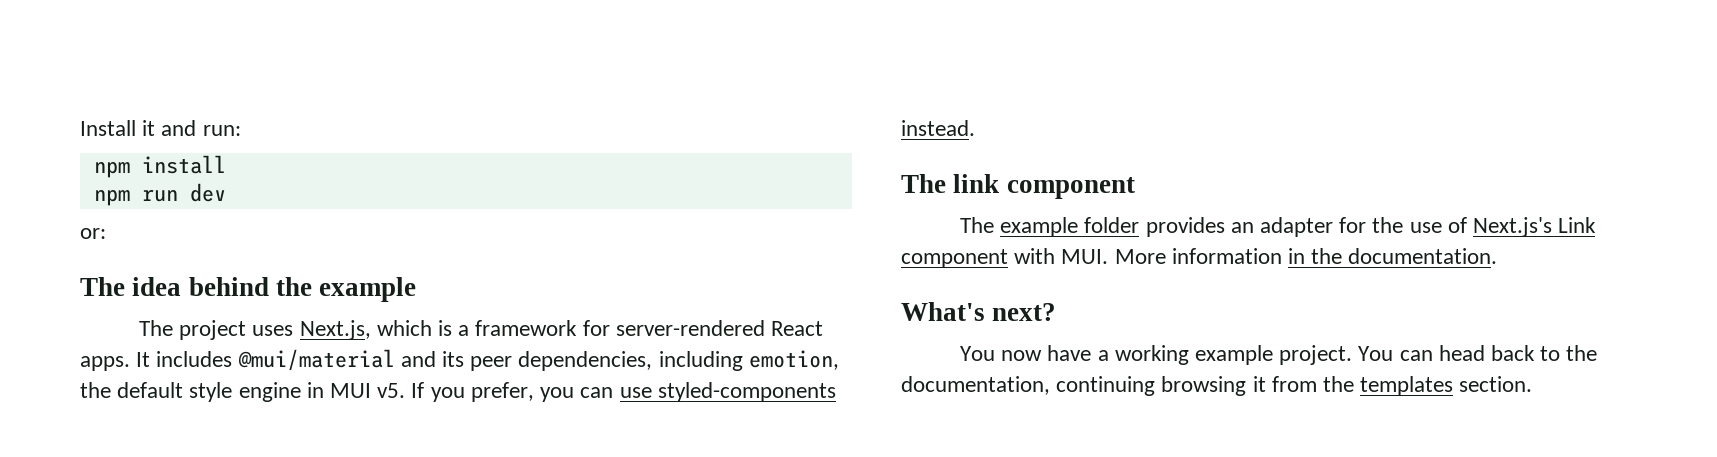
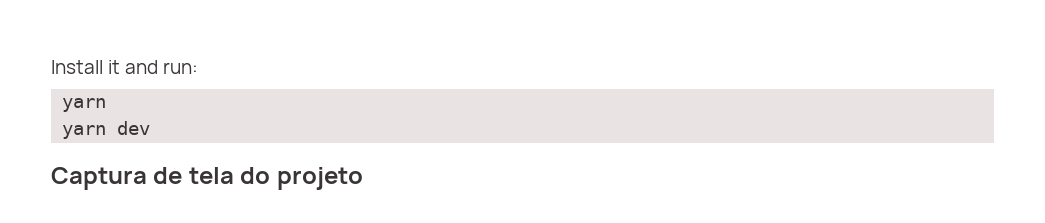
[93,155,226,178] [93,183,226,206] [80,228,106,239] [80,277,417,302] [138,320,824,340] [80,349,839,371] [80,382,836,402] [901,120,975,136] [901,174,1135,199] [959,217,1597,237] [901,248,1498,268] [901,302,1057,321] [959,345,1598,365] [901,376,1533,396] npm install // npm run dev // or: // The idea behind the example // The project uses Next.js, which is a framework for server-rendered React apps. It includes @mui/material and its peer dependencies, including emotion, the default style engine in MUI v5. If you prefer, you can use styled-components instead. // The link component // The example folder provides an adapter for the use of Next.js's Link component with MUI. More information in the documentation. // What's next? // You now have a working example project. You can head back to the documentation, continuing browsing it from the templates section. -> [62,98,107,112] [62,121,151,139] [51,167,363,190] yarn // yarn dev // Captura de tela do projeto

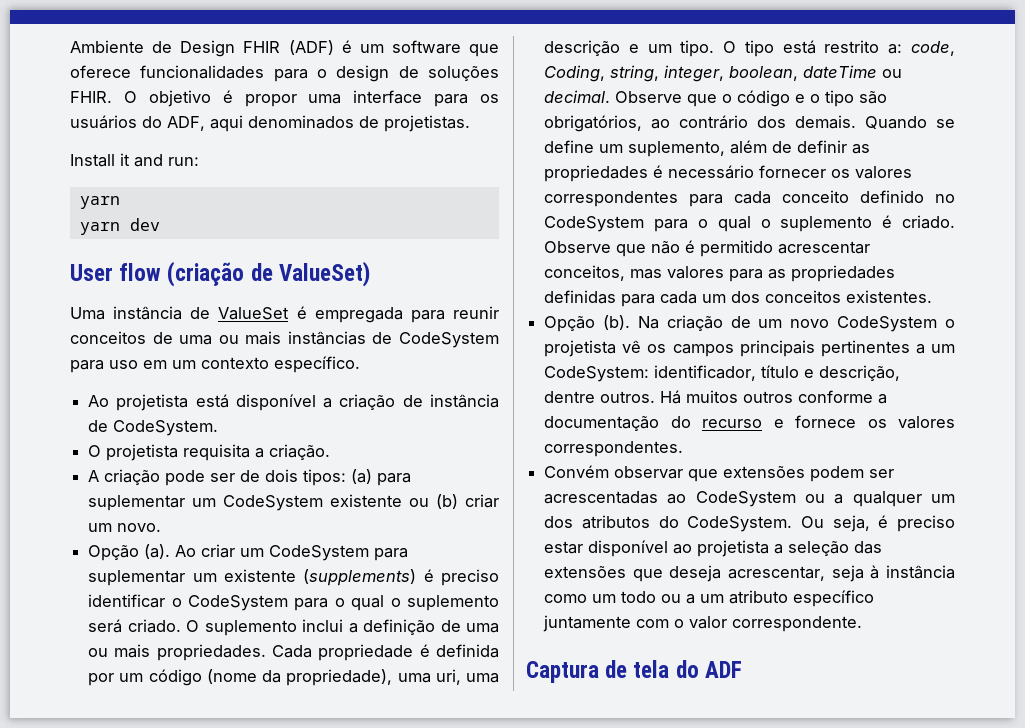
(51, 67) none -> [70,40,499,57] [70,65,499,82] [70,90,499,107] [70,115,470,132] Ambiente de Design FHIR (ADF) é um software que oferece funcionalidades para o design de soluções FHIR. O objetivo é propor uma interface para os usuários do ADF, aqui denominados de projetistas. //
(151, 128) none -> [70,261,370,287] [70,306,499,323] [70,331,499,348] [70,356,360,373] [88,394,500,411] [88,420,219,436] [88,444,331,461] [88,469,412,486] [88,494,500,511] [88,523,162,532] [88,544,409,561] [88,569,499,586] [88,594,499,611] [88,619,499,636] [88,644,499,661] [88,669,499,686] [544,40,955,57] [544,65,903,82] [544,90,888,107] [544,115,955,132] [544,140,871,157] [544,165,913,182] [544,190,955,207] [544,215,955,232] [544,240,871,257] [544,265,896,282] [544,290,933,307] [544,315,955,332] [544,340,955,357] [544,365,901,382] [544,390,888,404] [544,415,955,431] [544,441,684,457] [544,465,895,482] [544,491,955,507] [544,515,955,532] [544,540,883,557] [544,565,955,582] [544,590,875,607] [543,615,863,632] // User flow (criação de ValueSet) // Uma instância de ValueSet é empregada para reunir conceitos de uma ou mais instâncias de CodeSystem para uso em um contexto específico. // Ao projetista está disponível a criação de instância de CodeSystem. // O projetista requisita a criação. // A criação pode ser de dois tipos: (a) para suplementar um CodeSystem existente ou (b) criar um novo. // Opção (a). Ao criar um CodeSystem para suplementar um existente (supplements) é preciso identificar o CodeSystem para o qual o suplemento será criado. O suplemento inclui a definição de uma ou mais propriedades. Cada propriedade é definida por um código (nome da propriedade), uma uri, uma descrição e um tipo. O tipo está restrito a: code, Coding, string, integer, boolean, dateTime ou decimal. Observe que o código e o tipo são obrigatórios, ao contrário dos demais. Quando se define um suplemento, além de definir as propriedades é necessário fornecer os valores correspondentes para cada conceito definido no CodeSystem para o qual o suplemento é criado. Observe que não é permitido acrescentar conceitos, mas valores para as propriedades definidas para cada um dos conceitos existentes. // Opção (b). Na criação de um novo CodeSystem o projetista vê os campos principais pertinentes a um CodeSystem: identificador, título e descrição, dentre outros. Há muitos outros conforme a documentação do recurso e fornece os valores correspondentes. // Convém observar que extensões podem ser acrescentadas ao CodeSystem ou a qualquer um dos atributos do CodeSystem. Ou seja, é preciso estar disponível ao projetista a seleção das extensões que deseja acrescentar, seja à instância como um todo ou a um atributo específico juntamente com o valor correspondente.
[276,167,363,190] projeto -> [704,661,742,678] ADF

